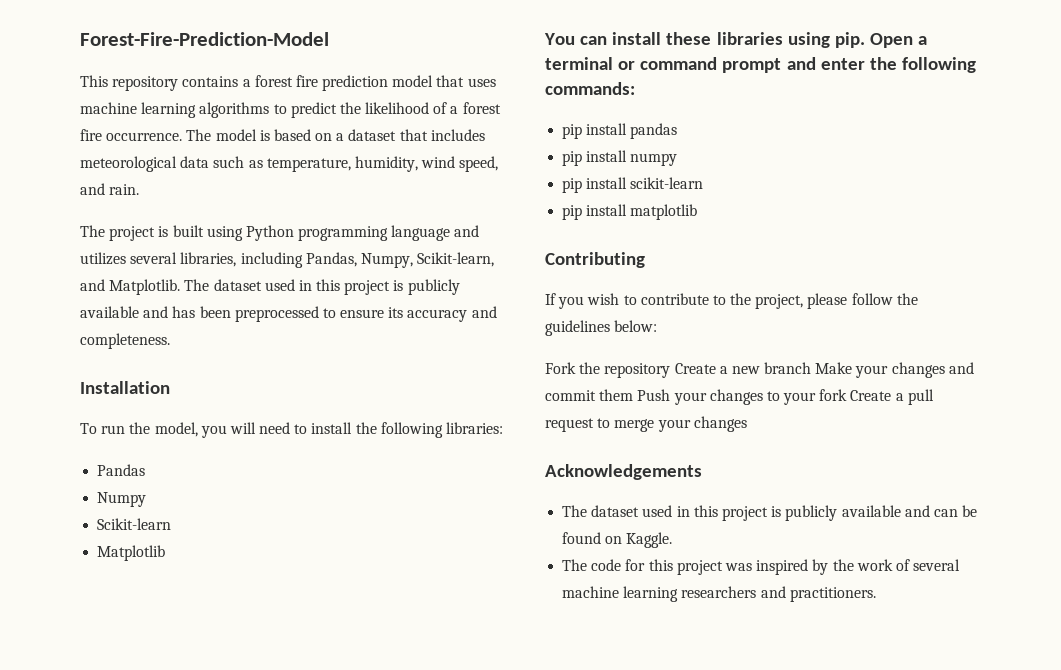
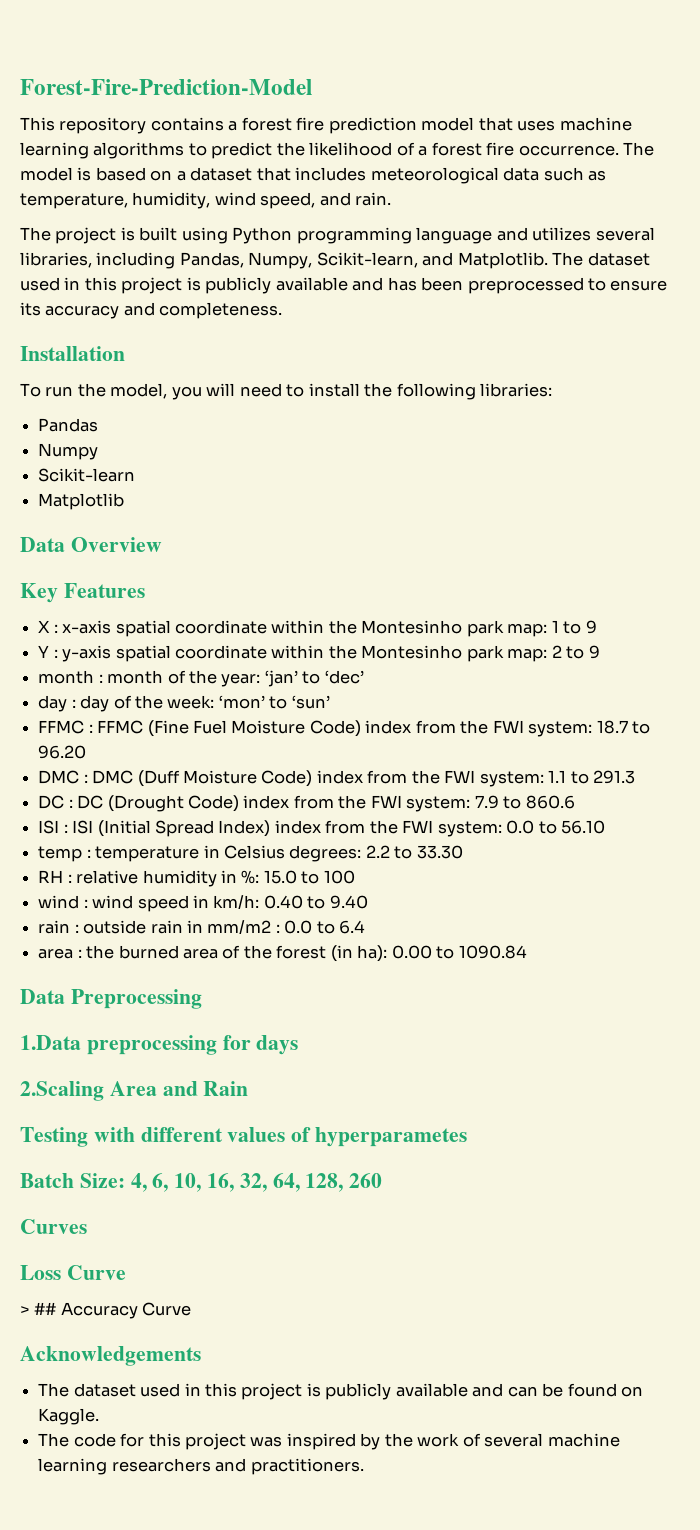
[544,32,928,48] [545,57,976,73] [545,82,635,95] [562,123,678,139] [562,150,678,166] [562,177,704,193] [562,204,698,220] [545,252,645,268] [545,293,918,309] [545,320,658,336] [545,362,974,378] [545,389,934,405] [545,416,747,432] You can install these libraries using pip. Open a terminal or command prompt and enter the following commands: // pip install pandas // pip install numpy // pip install scikit-learn // pip install matplotlib // Contributing // If you wish to contribute to the project, please follow the guidelines below: // Fork the repository Create a new branch Make your changes and commit them Push your changes to your fork Create a pull request to merge your changes -> [20,537,162,552] [20,583,145,603] [38,620,597,637] [38,645,600,662] [38,670,364,687] [38,695,330,712] [38,720,651,737] [38,745,87,759] [38,770,636,787] [38,795,575,812] [38,820,606,837] [38,845,463,862] [38,870,355,887] [38,895,368,912] [38,920,366,934] [38,945,527,962] [20,989,202,1009] [20,1035,299,1055] [20,1081,249,1101] [20,1127,468,1147] [20,1173,383,1192] [20,1219,87,1234] [20,1265,126,1280] [20,1302,192,1319] Data Overview // Key Features // X : x-axis spatial coordinate within the Montesinho park map: 1 to 9 // Y : y-axis spatial coordinate within the Montesinho park map: 2 to 9 // month : month of the year: ‘jan’ to ‘dec’ // day : day of the week: ‘mon’ to ‘sun’ // FFMC : FFMC (Fine Fuel Moisture Code) index from the FWI system: 18.7 to 96.20 // DMC : DMC (Duff Moisture Code) index from the FWI system: 1.1 to 291.3 // DC : DC (Drought Code) index from the FWI system: 7.9 to 860.6 // ISI : ISI (Initial Spread Index) index from the FWI system: 0.0 to 56.10 // temp : temperature in Celsius degrees: 2.2 to 33.30 // RH : relative humidity in %: 15.0 to 100 // wind : wind speed in km/h: 0.40 to 9.40 // rain : outside rain in mm/m2 : 0.0 to 6.4 // area : the burned area of the forest (in ha): 0.00 to 1090.84 // Data Preprocessing // 1.Data preprocessing for days // 2.Scaling Area and Rain // Testing with different values of hyperparametes // Batch Size: 4, 6, 10, 16, 32, 64, 128, 260 // Curves // Loss Curve // > ## Accuracy Curve

